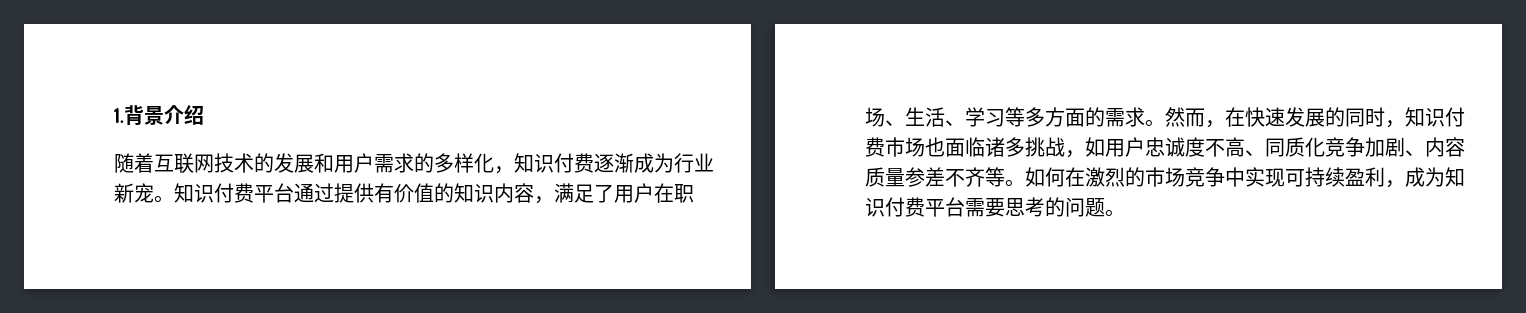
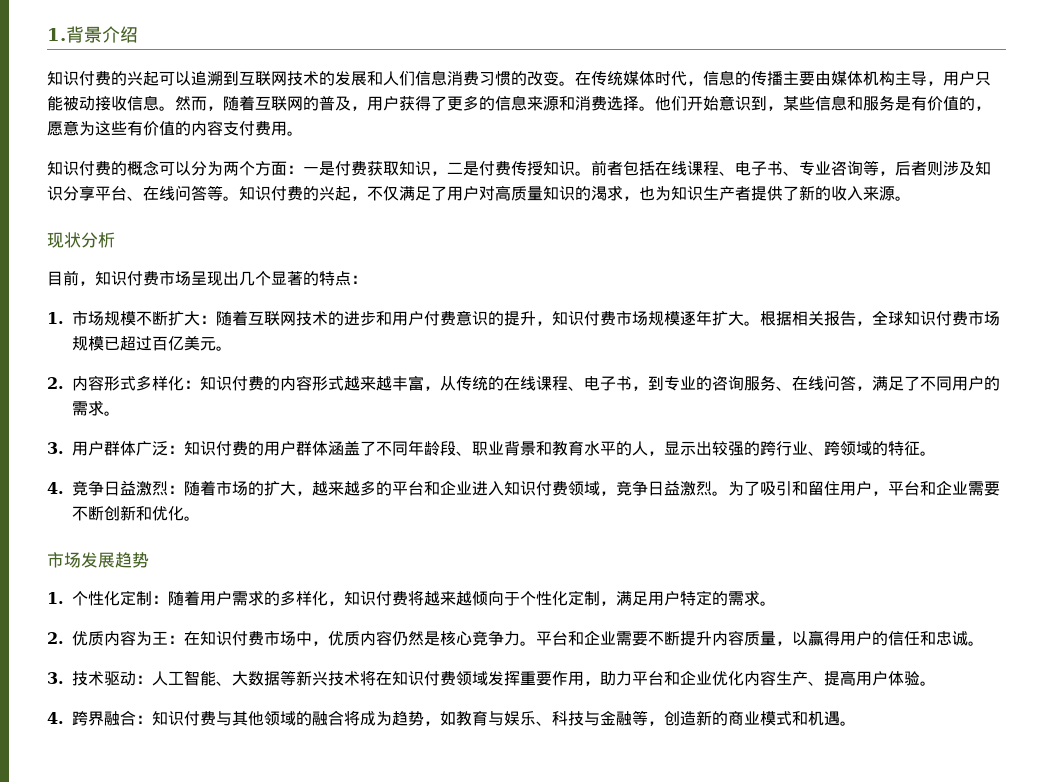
[114,153,154,173] 随着 -> [47,71,239,86] 知识付费的兴起可以追溯到
(334, 163) none -> [383,70,991,86] [47,95,991,111] [47,120,303,136] [47,160,991,176] [47,185,911,201] [47,232,115,248] [47,270,367,286] [47,310,1000,326] [72,336,232,351] [47,375,1000,391] [72,400,120,416] [47,440,936,456] [47,480,1000,496] [72,505,200,521] [47,552,149,568] [47,590,200,606] 人们信息消费习惯的改变。在传统媒体时代，信息的传播主要由媒体机构主导，用户只能被动接收信息。然而，随着互联网的普及，用户获得了更多的信息来源和消费选择。他们开始意识到，某些信息和服务是有价值的，愿意为这些有价值的内容支付费用。 // 知识付费的概念可以分为两个方面：一是付费获取知识，二是付费传授知识。前者包括在线课程、电子书、专业咨询等，后者则涉及知识分享平台、在线问答等。知识付费的兴起，不仅满足了用户对高质量知识的渴求，也为知识生产者提供了新的收入来源。 // 现状分析 // 目前，知识付费市场呈现出几个显著的特点： // 1.市场规模不断扩大：随着互联网技术的进步和用户付费意识的提升，知识付费市场规模逐年扩大。根据相关报告，全球知识付费市场规模已超过百亿美元。 // 2.内容形式多样化：知识付费的内容形式越来越丰富，从传统的在线课程、电子书，到专业的咨询服务、在线问答，满足了不同用户的需求。 // 3.用户群体广泛：知识付费的用户群体涵盖了不同年龄段、职业背景和教育水平的人，显示出较强的跨行业、跨领域的特征。 // 4.竞争日益激烈：随着市场的扩大，越来越多的平台和企业进入知识付费领域，竞争日益激烈。为了吸引和留住用户，平台和企业需要不断创新和优化。 // 市场发展趋势 // 1.个性化定制：随着
[594,153,714,173] [114,183,694,204] [865,107,1465,128] [865,137,1465,158] [865,167,1465,188] [865,197,1105,217] 逐渐成为行业新宠。知识付费平台通过提供有价值的知识内容，满足了用户在职场、生活、学习等多方面的需求。然而，在快速发展的同时，知识付费市场也面临诸多挑战，如用户忠诚度不高、同质化竞争加剧、内容质量参差不齐等。如何在激烈的市场竞争中实现可持续盈利，成为知识付费平台需要思考的问题 -> [408,590,776,606] [47,630,984,646] [47,670,936,686] [47,710,840,726] 将越来越倾向于个性化定制，满足用户特定的需求。 // 2.优质内容为王：在知识付费市场中，优质内容仍然是核心竞争力。平台和企业需要不断提升内容质量，以赢得用户的信任和忠诚。 // 3.技术驱动：人工智能、大数据等新兴技术将在知识付费领域发挥重要作用，助力平台和企业优化内容生产、提高用户体验。 // 4.跨界融合：知识付费与其他领域的融合将成为趋势，如教育与娱乐、科技与金融等，创造新的商业模式和机遇

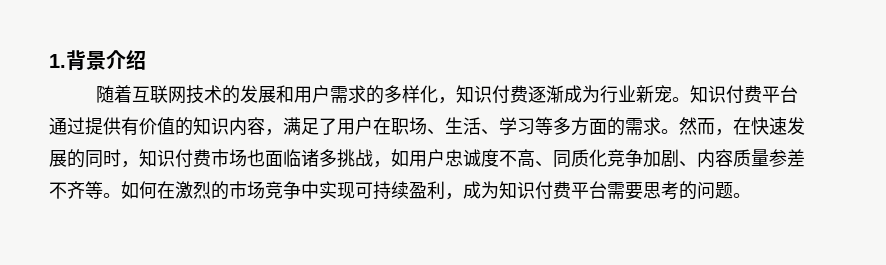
[47,71,239,86] 知识付费的兴起可以追溯到 -> [95,85,132,103] 随着
[383,70,991,86] [47,95,991,111] [47,120,303,136] [47,160,991,176] [47,185,911,201] [47,232,115,248] [47,270,367,286] [47,310,1000,326] [72,336,232,351] [47,375,1000,391] [72,400,120,416] [47,440,936,456] [47,480,1000,496] [72,505,200,521] [47,552,149,568] [47,590,200,606] 人们信息消费习惯的改变。在传统媒体时代，信息的传播主要由媒体机构主导，用户只能被动接收信息。然而，随着互联网的普及，用户获得了更多的信息来源和消费选择。他们开始意识到，某些信息和服务是有价值的，愿意为这些有价值的内容支付费用。 // 知识付费的概念可以分为两个方面：一是付费获取知识，二是付费传授知识。前者包括在线课程、电子书、专业咨询等，后者则涉及知识分享平台、在线问答等。知识付费的兴起，不仅满足了用户对高质量知识的渴求，也为知识生产者提供了新的收入来源。 // 现状分析 // 目前，知识付费市场呈现出几个显著的特点： // 1.市场规模不断扩大：随着互联网技术的进步和用户付费意识的提升，知识付费市场规模逐年扩大。根据相关报告，全球知识付费市场规模已超过百亿美元。 // 2.内容形式多样化：知识付费的内容形式越来越丰富，从传统的在线课程、电子书，到专业的咨询服务、在线问答，满足了不同用户的需求。 // 3.用户群体广泛：知识付费的用户群体涵盖了不同年龄段、职业背景和教育水平的人，显示出较强的跨行业、跨领域的特征。 // 4.竞争日益激烈：随着市场的扩大，越来越多的平台和企业进入知识付费领域，竞争日益激烈。为了吸引和留住用户，平台和企业需要不断创新和优化。 // 市场发展趋势 // 1.个性化定制：随着 -> (294, 94) none
[408,590,776,606] [47,630,984,646] [47,670,936,686] [47,710,840,726] 将越来越倾向于个性化定制，满足用户特定的需求。 // 2.优质内容为王：在知识付费市场中，优质内容仍然是核心竞争力。平台和企业需要不断提升内容质量，以赢得用户的信任和忠诚。 // 3.技术驱动：人工智能、大数据等新兴技术将在知识付费领域发挥重要作用，助力平台和企业优化内容生产、提高用户体验。 // 4.跨界融合：知识付费与其他领域的融合将成为趋势，如教育与娱乐、科技与金融等，创造新的商业模式和机遇 -> [527,85,798,104] [49,117,805,136] [49,149,805,168] [49,181,733,200] 逐渐成为行业新宠。知识付费平台通过提供有价值的知识内容，满足了用户在职场、生活、学习等多方面的需求。然而，在快速发展的同时，知识付费市场也面临诸多挑战，如用户忠诚度不高、同质化竞争加剧、内容质量参差不齐等。如何在激烈的市场竞争中实现可持续盈利，成为知识付费平台需要思考的问题

